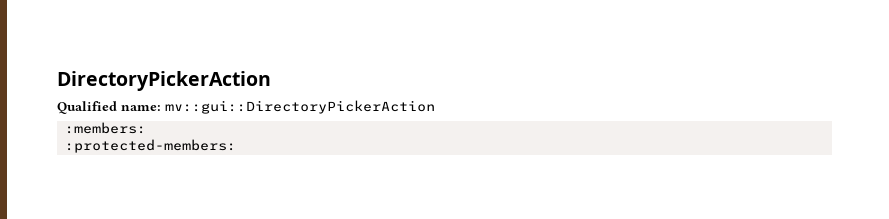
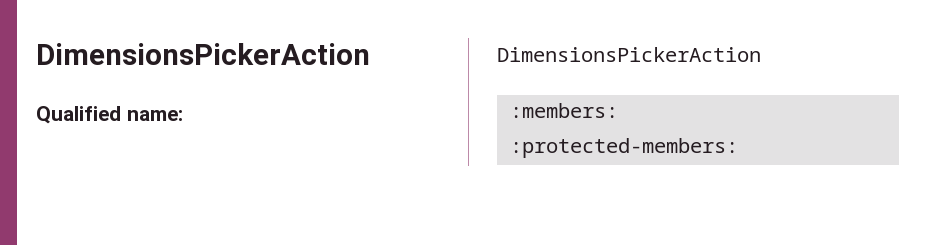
[57,71,271,91] DirectoryPickerAction -> [36,43,370,65] DimensionsPickerAction
[165,100,435,114] mv::gui::DirectoryPickerAction -> [497,47,761,62] DimensionsPickerAction

